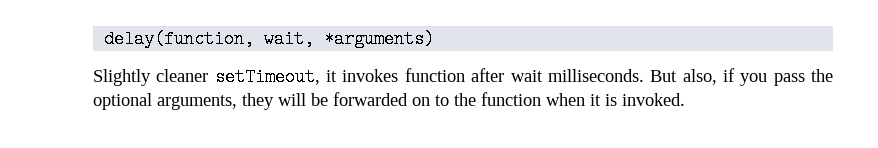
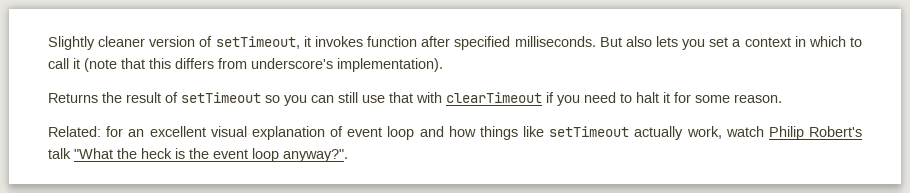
[104,30,435,48] [93,69,209,86] delay(function, wait, *arguments) // Slightly cleaner -> [48,36,213,50] Slightly cleaner version of
[510,70,543,82] wait -> [454,36,511,50] specified
[682,68,834,86] [93,92,685,110] also, if you pass the optional arguments, they will be forwarded on to the function when it is invoked. -> [625,36,862,50] [48,58,443,72] [48,92,782,106] [48,126,862,140] [48,148,348,162] also lets you set a context in which to call it (note that this differs from underscore's implementation). // Returns the result of setTimeout so you can still use that with clearTimeout if you need to halt it for some reason. // Related: for an excellent visual explanation of event loop and how things like setTimeout actually work, watch Philip Robert's talk "What the heck is the event loop anyway?".

